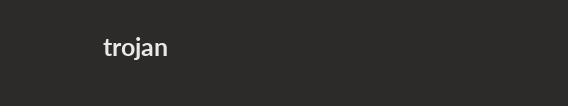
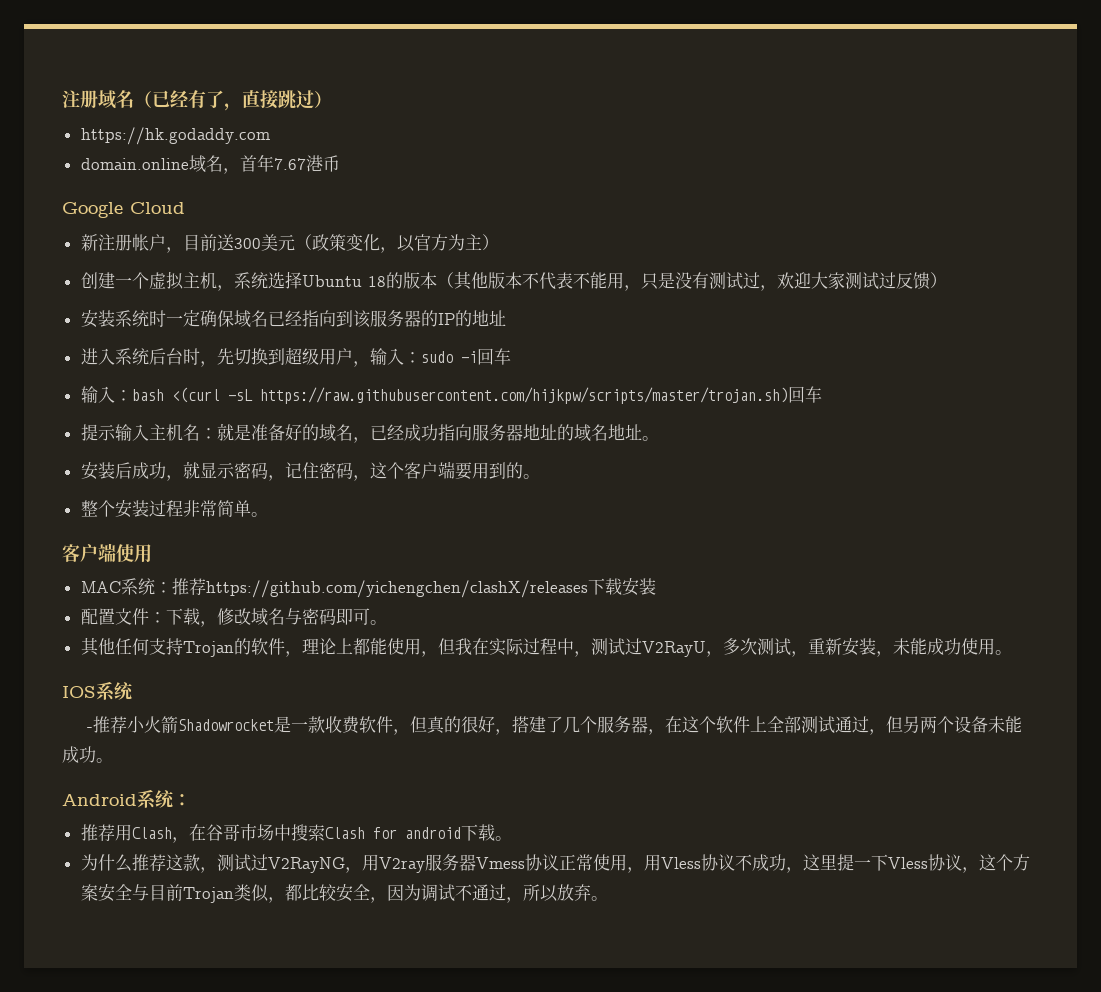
[103,37,168,60] trojan -> [62,90,332,111] [80,127,270,145] [80,154,340,174] [62,202,185,218] [80,234,499,253] [80,271,947,291] [80,310,506,328] [80,347,511,367] [80,386,822,404] [80,423,659,443] [80,461,540,481] [80,500,268,518] [62,543,152,563] [80,578,656,598] [80,608,387,627] [80,637,1012,657] [62,681,133,701] [87,716,1023,735] [62,746,113,763] [62,789,191,809] [80,824,512,843] [80,854,1030,873] [80,884,608,903] 注册域名（已经有了，直接跳过） // https://hk.godaddy.com // domain.online域名，首年7.67港币 // Google Cloud // 新注册帐户，目前送300美元（政策变化，以官方为主） // 创建一个虚拟主机，系统选择Ubuntu 18的版本（其他版本不代表不能用，只是没有测试过，欢迎大家测试过反馈） // 安装系统时一定确保域名已经指向到该服务器的IP的地址 // 进入系统后台时，先切换到超级用户，输入：sudo -i回车 // 输入：bash <(curl -sL https://raw.githubusercontent.com/hijkpw/scripts/master/trojan.sh)回车 // 提示输入主机名：就是准备好的域名，已经成功指向服务器地址的域名地址。 // 安装后成功，就显示密码，记住密码，这个客户端要用到的。 // 整个安装过程非常简单。 // 客户端使用 // MAC系统：推荐https://github.com/yichengchen/clashX/releases下载安装 // 配置文件：下载，修改域名与密码即可。 // 其他任何支持Trojan的软件，理论上都能使用，但我在实际过程中，测试过V2RayU，多次测试，重新安装，未能成功使用。 // IOS系统 // -推荐小火箭Shadowrocket是一款收费软件，但真的很好，搭建了几个服务器，在这个软件上全部测试通过，但另两个设备未能成功。 // Android系统： // 推荐用Clash，在谷哥市场中搜索Clash for android下载。 // 为什么推荐这款，测试过V2RayNG，用V2ray服务器Vmess协议正常使用，用Vless协议不成功，这里提一下Vless协议，这个方案安全与目前Trojan类似，都比较安全，因为调试不通过，所以放弃。

